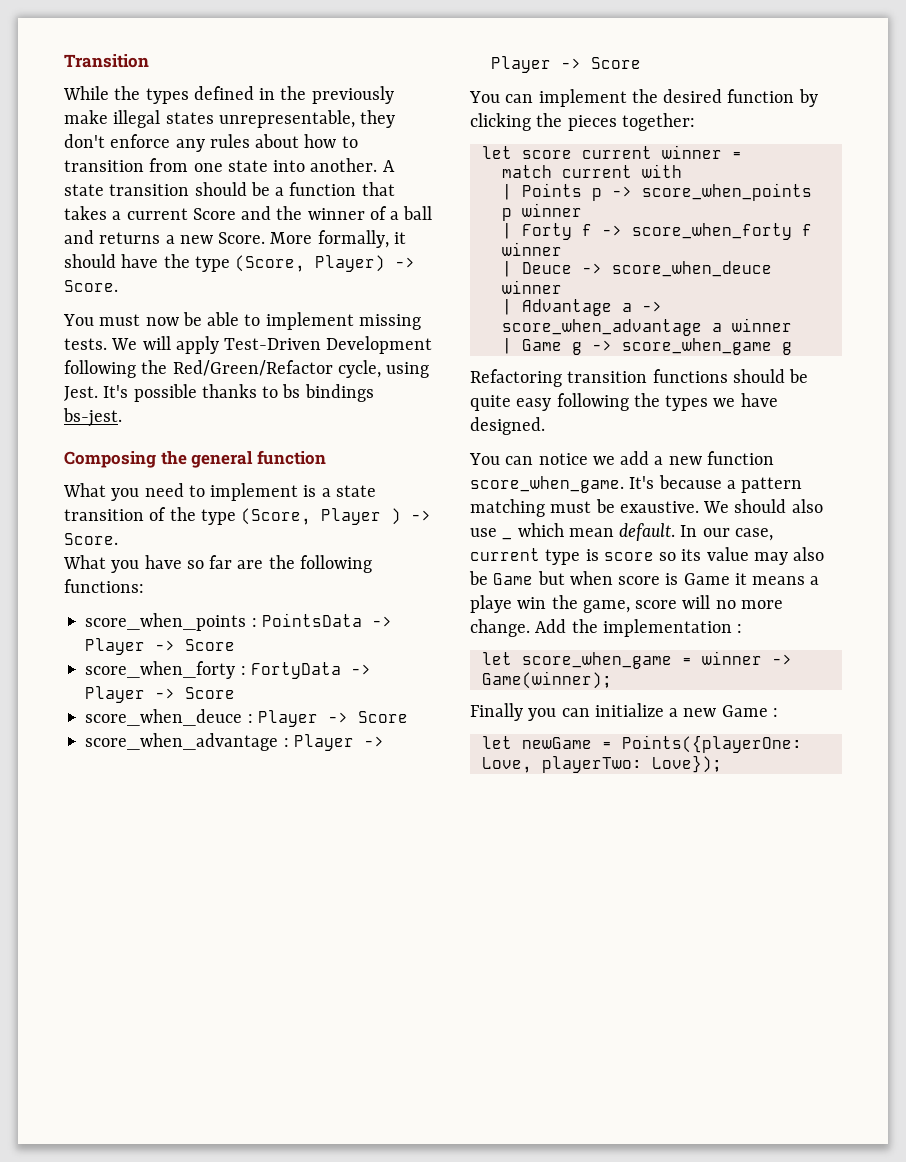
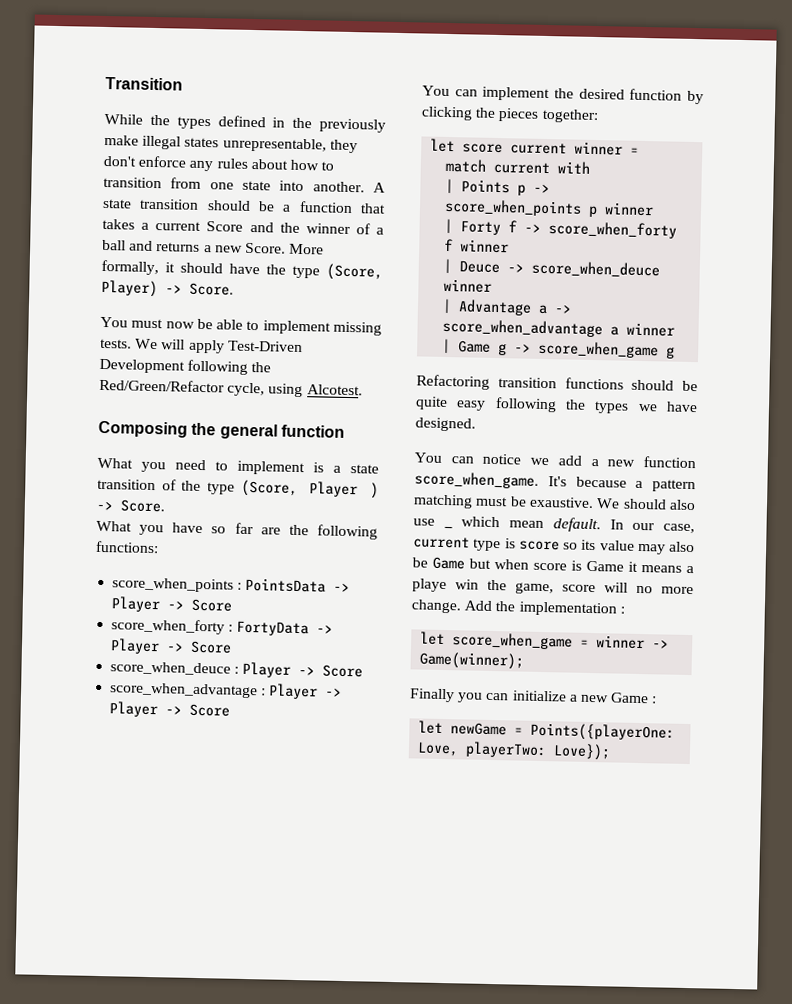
[64,384,374,402] [63,408,122,427] Jest. It's possible thanks to bs bindings bs-jest. -> [306,384,363,396] Alcotest.

